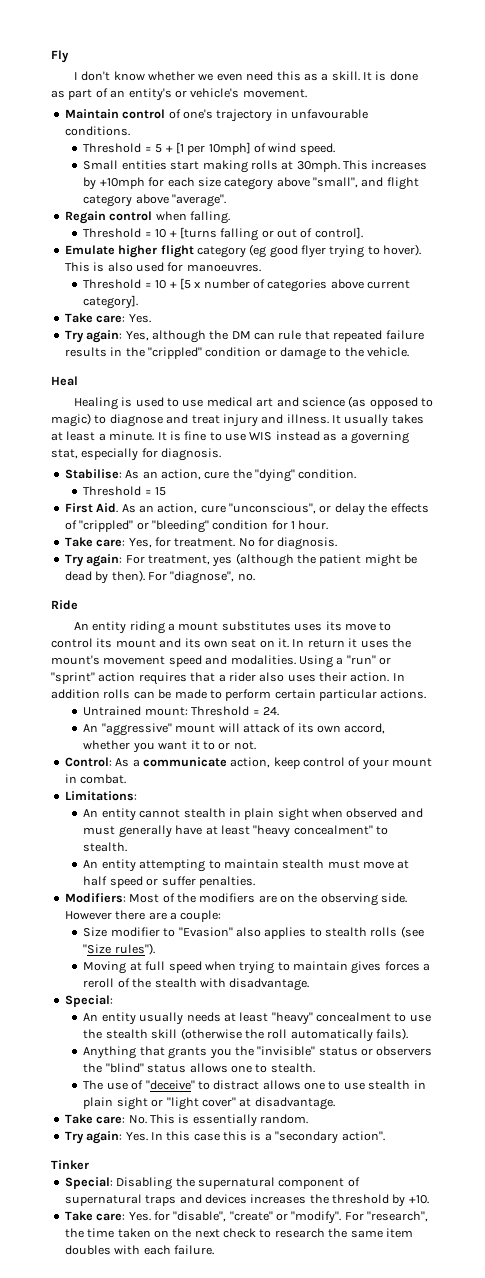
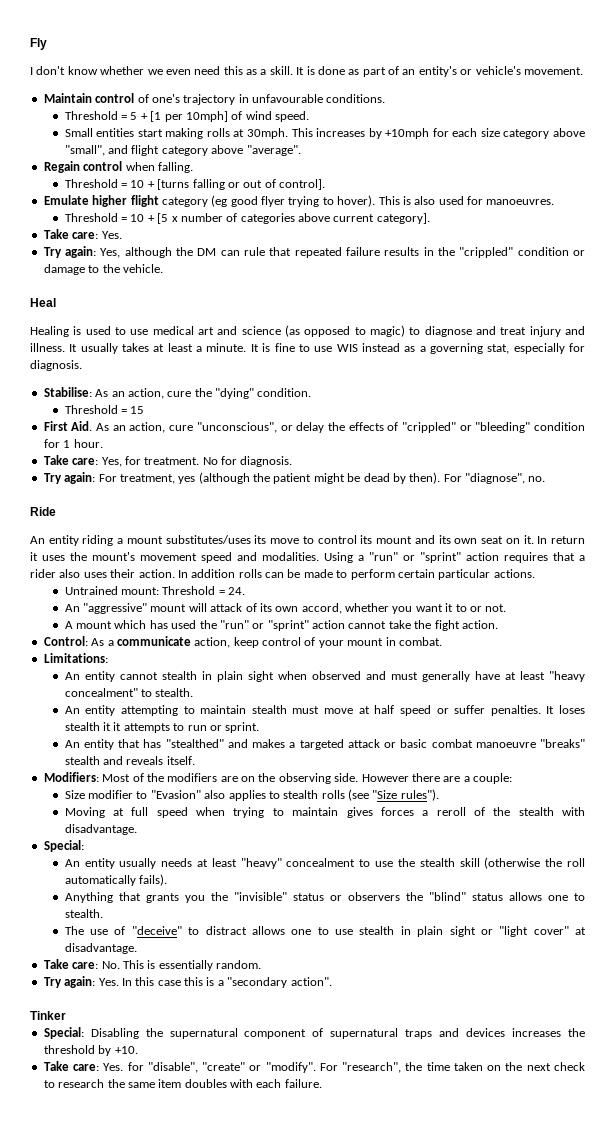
[221,621,323,631] substitutes uses -> [165,535,251,544] substitutes/uses
(256, 745) none -> [64,620,498,631] // A mount which has used the "run" or "sprint" action cannot take the fight action.
(255, 882) none -> [546,705,586,714] [64,722,260,733] [64,739,585,750] [64,756,195,765] It loses stealth it it attempts to run or sprint. // An entity that has "stealthed" and makes a targeted attack or basic combat manoeuvre "breaks" stealth and reveals itself.

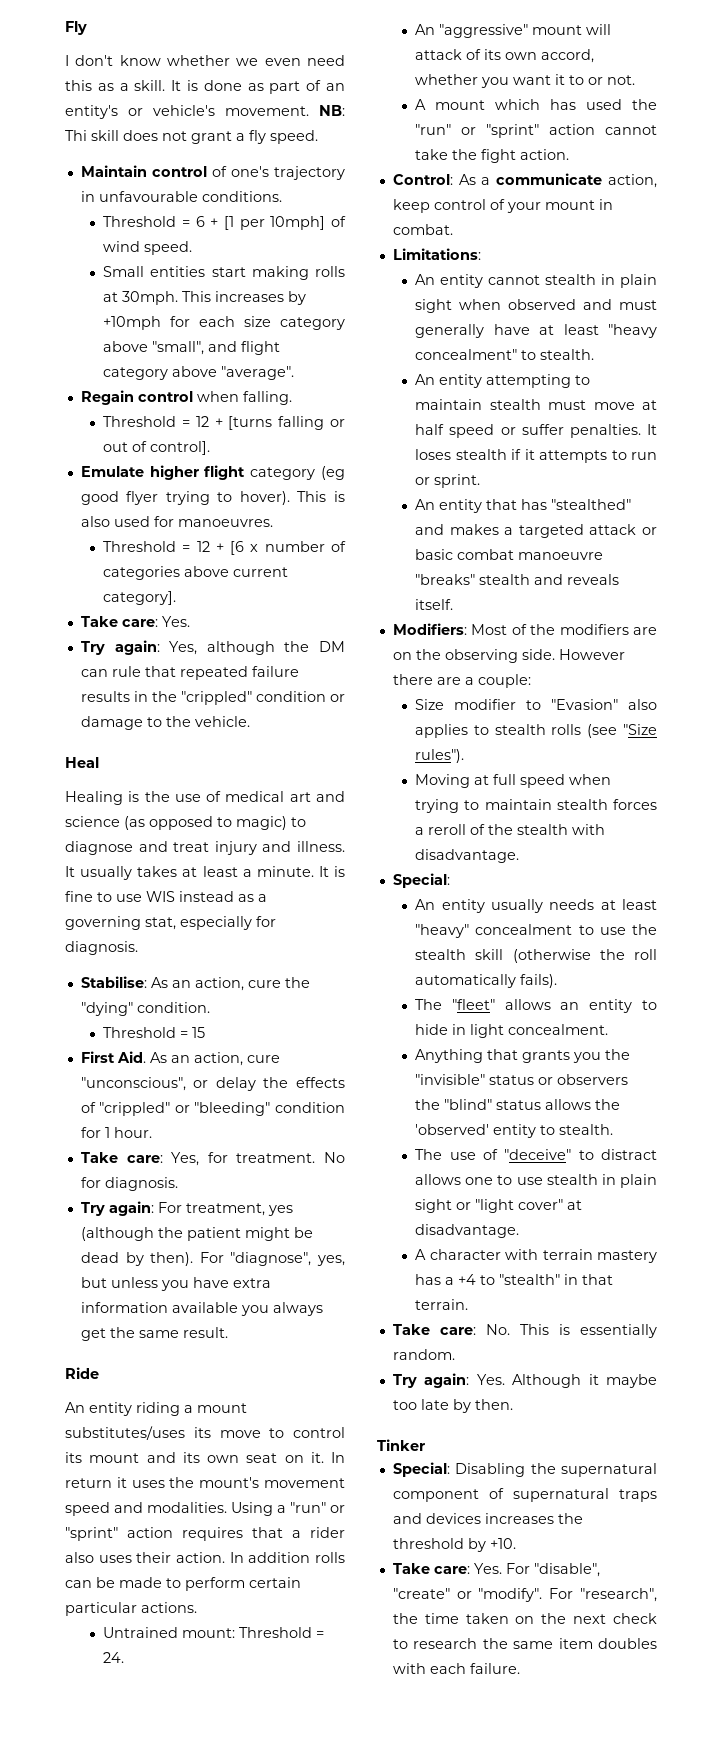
(583, 71) none -> [319,105,345,116] [65,130,318,144] NB: Thi skill does not grant a fly speed.
[130,112,138,120] 5 -> [195,216,205,227] 6
[130,180,145,188] 10 -> [195,416,209,427] 12
[130,213,169,224] 10 + [5 -> [196,541,245,555] 12 + [6
[85,326,149,335] used to use -> [144,791,222,802] the use of
[528,476,546,482] no. -> [317,1255,346,1266] [80,1277,271,1291] [80,1302,323,1316] [80,1327,228,1341] yes, but unless you have extra information available you always get the same result.
[103,722,112,731] it -> [511,449,522,460] if
[346,807,373,818] gives -> [556,799,608,810] stealth
(168, 880) none -> [415,999,657,1013] [415,1024,609,1038] // The "fleet" allows an entity to hide in light concealment.
[547,895,568,901] one -> [595,1099,621,1110] [415,1124,537,1138] the 'observed' entity
(137, 948) none -> [415,1249,657,1263] [415,1274,614,1285] [415,1299,469,1310] // A character with terrain mastery has a +4 to "stealth" in that terrain.
[121,977,332,988] In this case this is a "secondary action". -> [512,1374,657,1388] [392,1399,513,1413] Although it maybe too late by then.
[127,1062,144,1071] for -> [505,1563,530,1574] For

